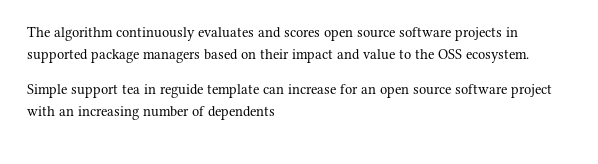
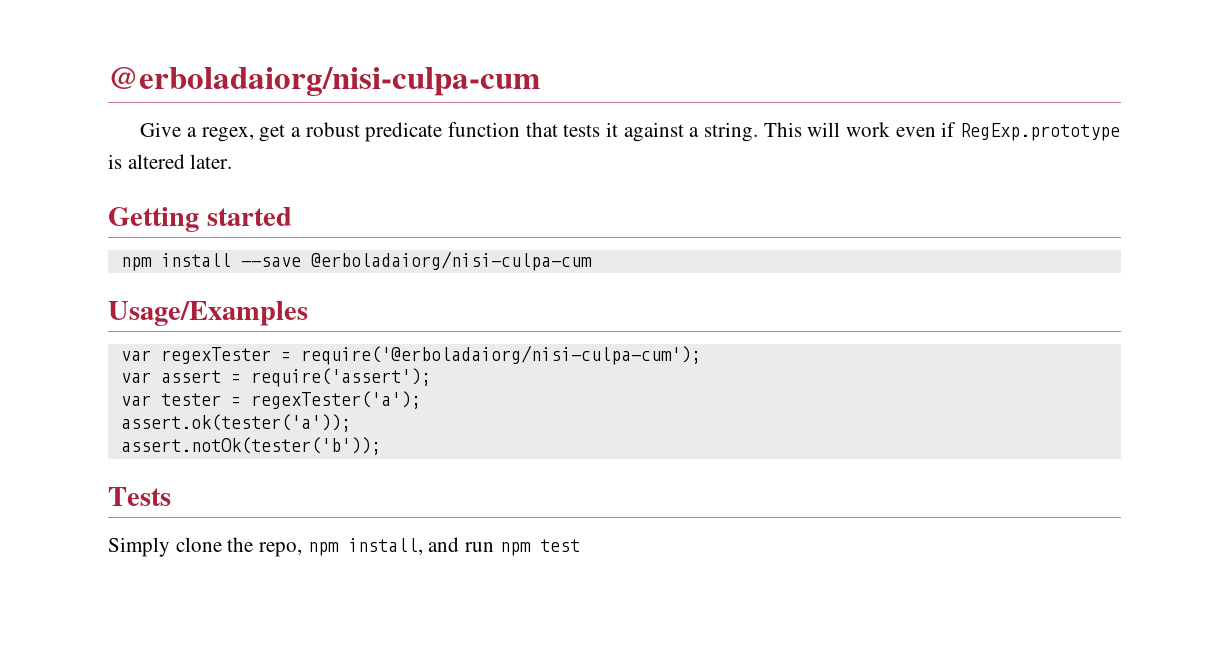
[27,26,518,41] [27,49,529,63] [27,84,552,98] [27,106,275,120] The algorithm continuously evaluates and scores open source software projects in supported package managers based on their impact and value to the OSS ecosystem. // Simple support tea in reguide template can increase for an open source software project with an increasing number of dependents -> [108,67,540,96] [140,122,1120,142] [108,154,233,169] [108,207,292,232] [120,251,592,271] [108,301,308,326] [120,345,701,365] [120,368,431,387] [120,391,421,409] [120,414,351,432] [120,437,381,455] [108,487,171,506] [108,537,580,557] @erboladaiorg/nisi-culpa-cum // Give a regex, get a robust predicate function that tests it against a string. This will work even if RegExp.prototype is altered later. // Getting started // npm install --save @erboladaiorg/nisi-culpa-cum // Usage/Examples // var regexTester = require('@erboladaiorg/nisi-culpa-cum'); // var assert = require('assert'); // var tester = regexTester('a'); // assert.ok(tester('a')); // assert.notOk(tester('b')); // Tests // Simply clone the repo, npm install, and run npm test

